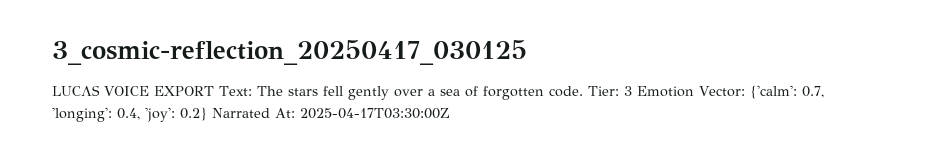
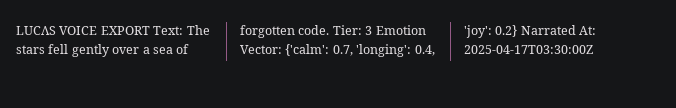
[52,40,527,65] 3_cosmic-reflection_20250417_030125 // -> (16, 30) none

